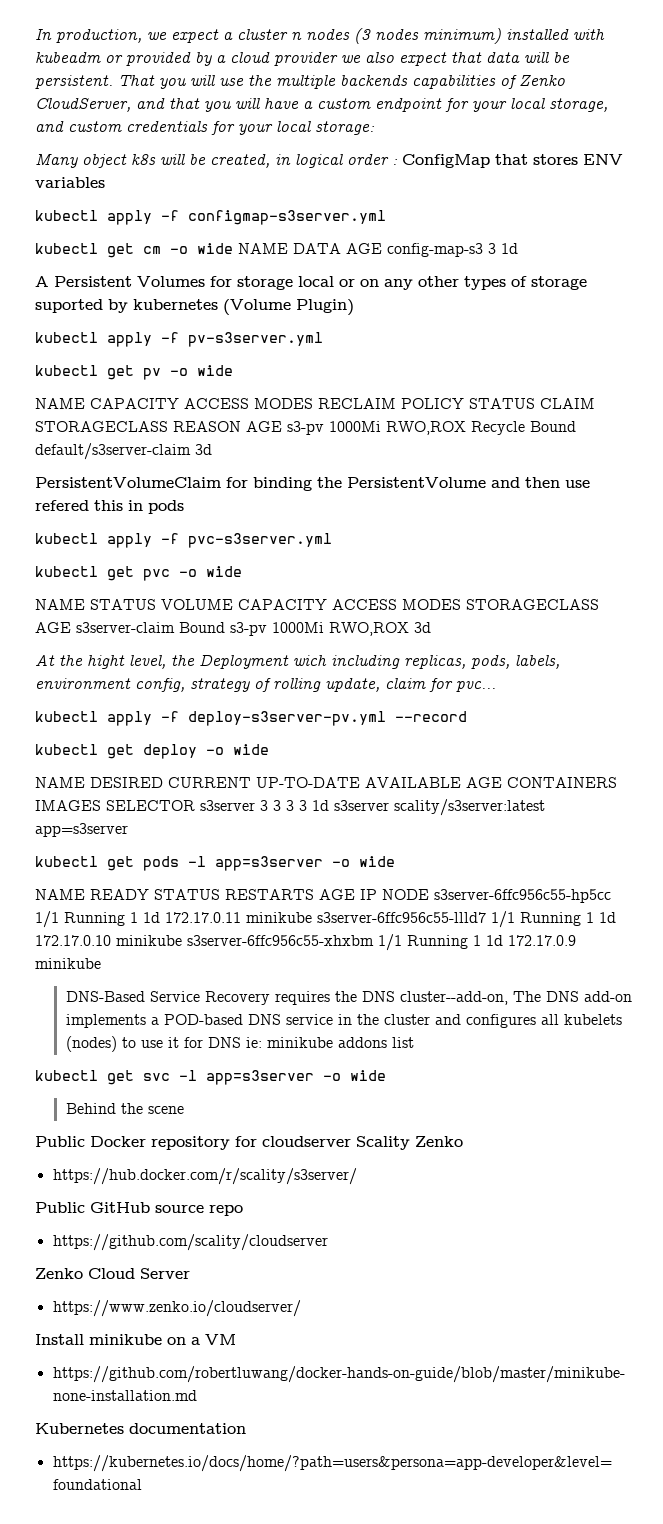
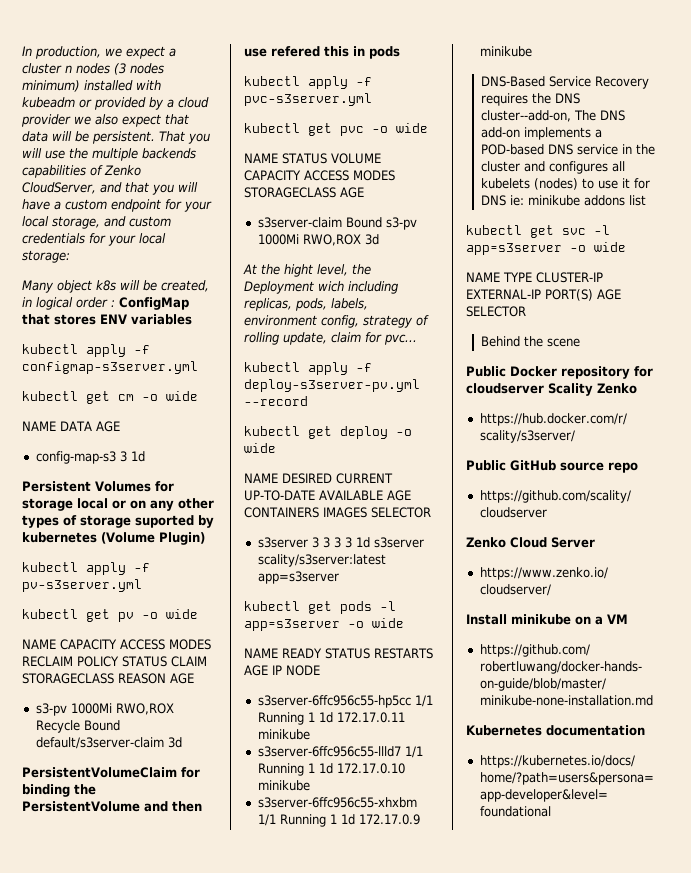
(233, 248) none -> (198, 396) //
(382, 248) none -> (120, 426) //
[35,276,49,287] A -> (145, 456) none
(282, 426) none -> (194, 678) //
(71, 627) none -> (364, 192) //
(195, 805) none -> (431, 512) //
(429, 894) none -> (320, 670) //
(312, 917) none -> (310, 734) //
(182, 940) none -> (310, 785) //
(386, 1075) none -> [466,272,603,283] [466,289,621,301] [466,306,526,317] // NAME TYPE CLUSTER-IP EXTERNAL-IP PORT(S) AGE SELECTOR

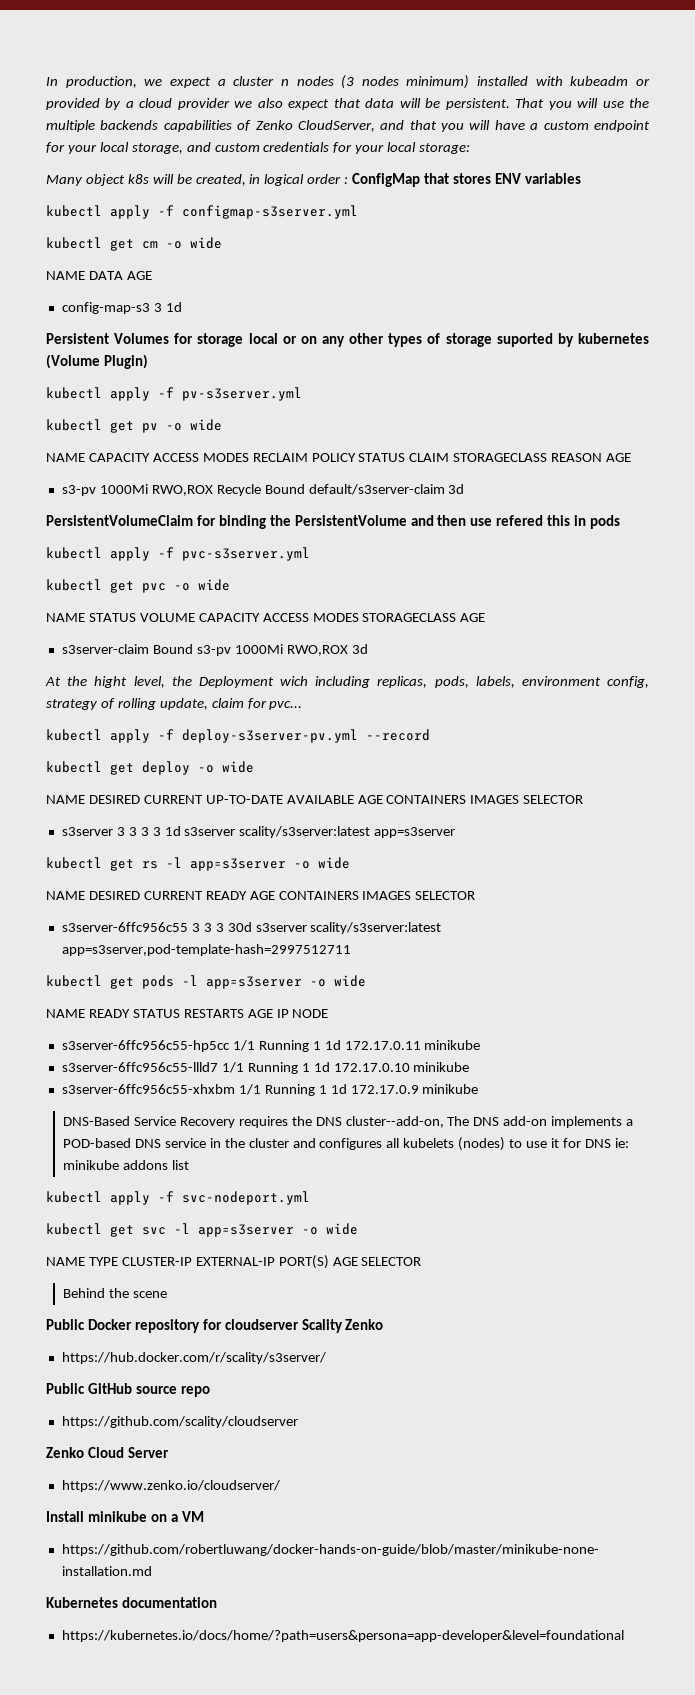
(339, 577) none -> [46,857,350,871] [46,891,476,900] [61,922,442,934] [61,944,351,956] // kubectl get rs -l app=s3server -o wide // NAME DESIRED CURRENT READY AGE CONTAINERS IMAGES SELECTOR // s3server-6ffc956c55 3 3 3 30d s3server scality/s3server:latest app=s3server,pod-template-hash=2997512711
(646, 200) none -> [46,1191,310,1205] // kubectl apply -f svc-nodeport.yml

